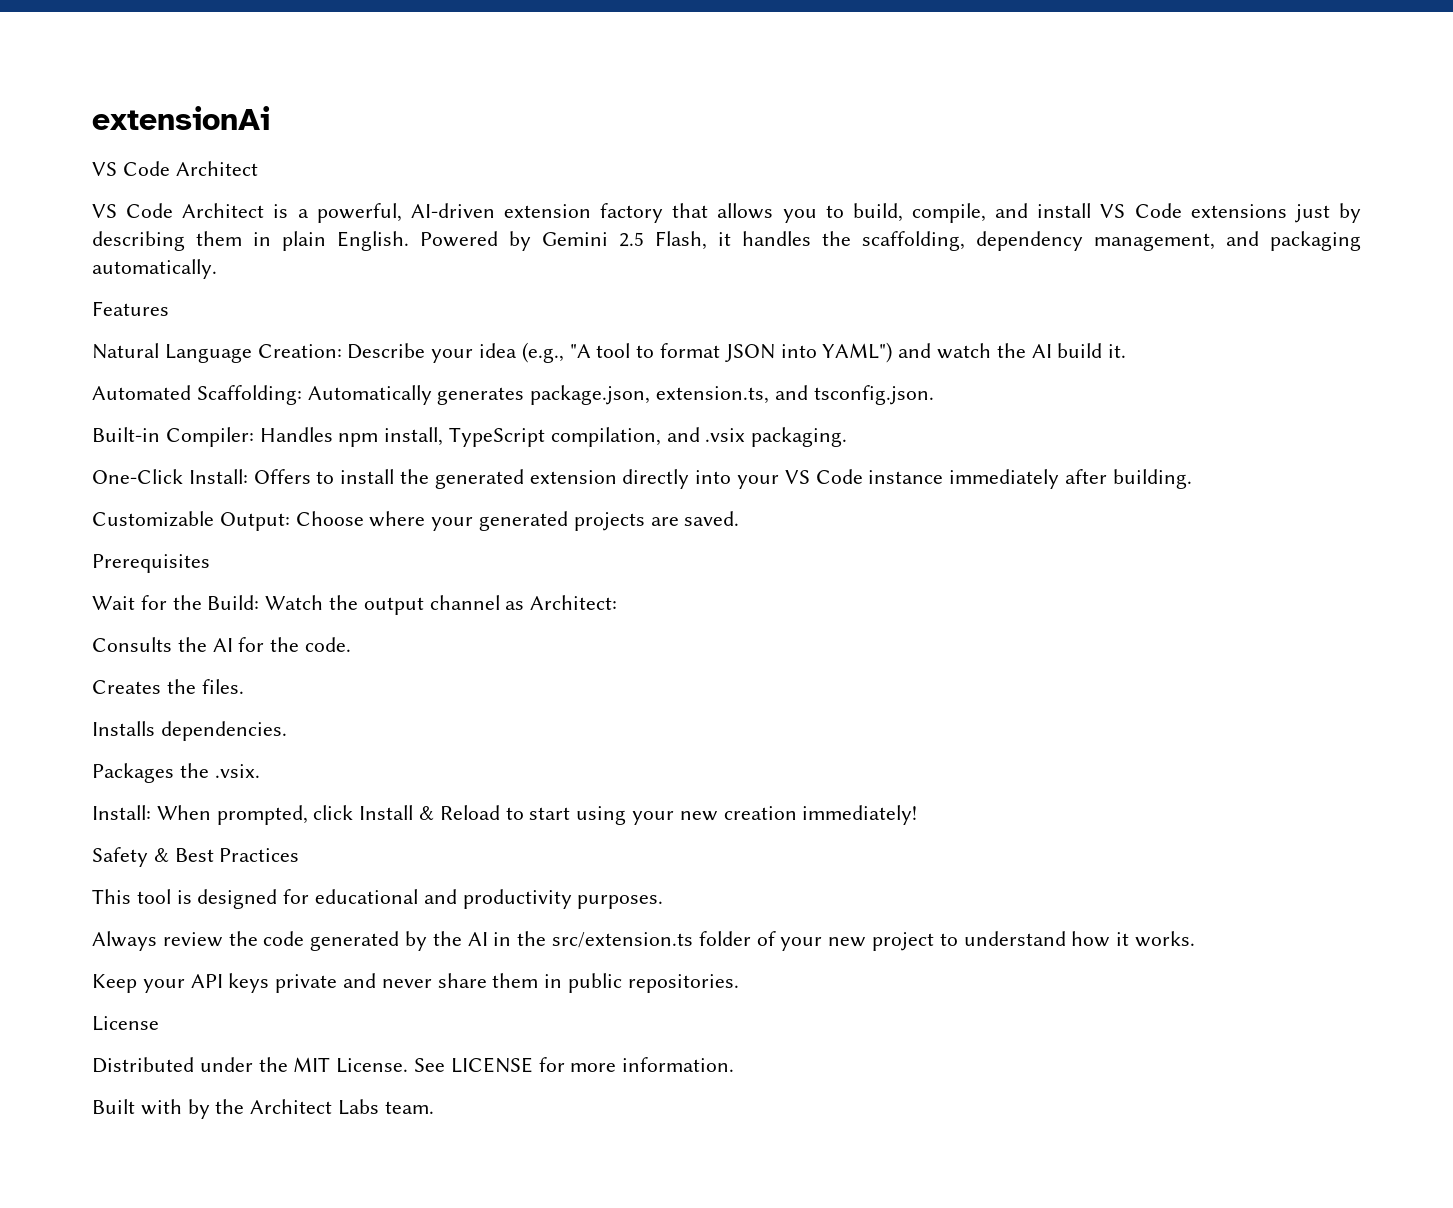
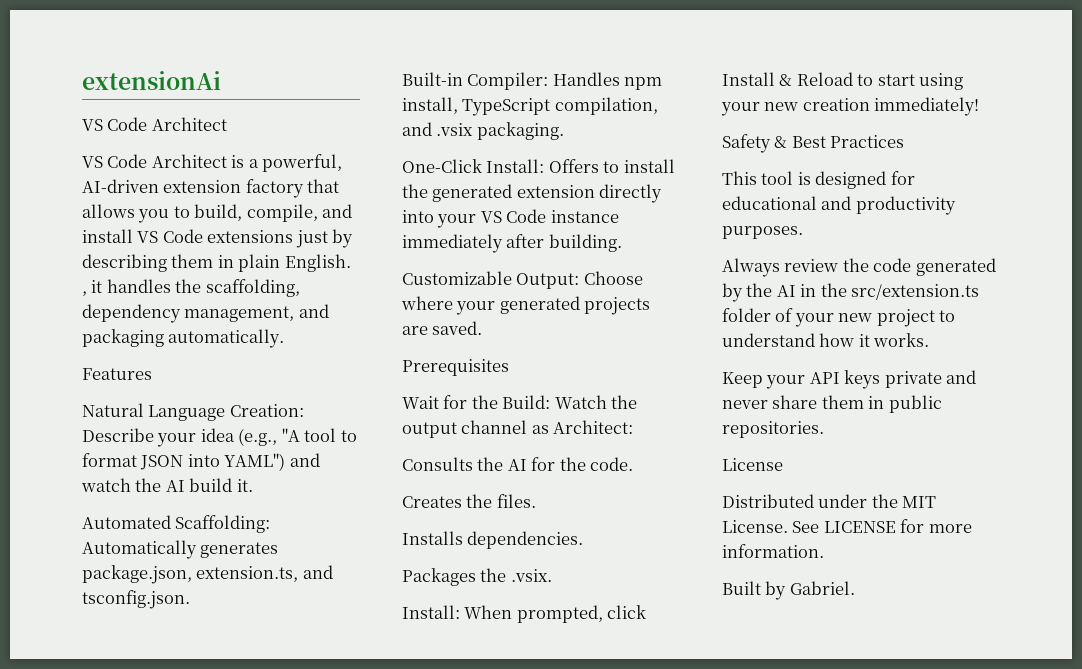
[420,231,707,251] Powered by Gemini 2.5 Flash, -> [82,291,87,296] ,
[140,1099,434,1119] with by the Architect Labs team. -> [765,581,855,600] by Gabriel.

